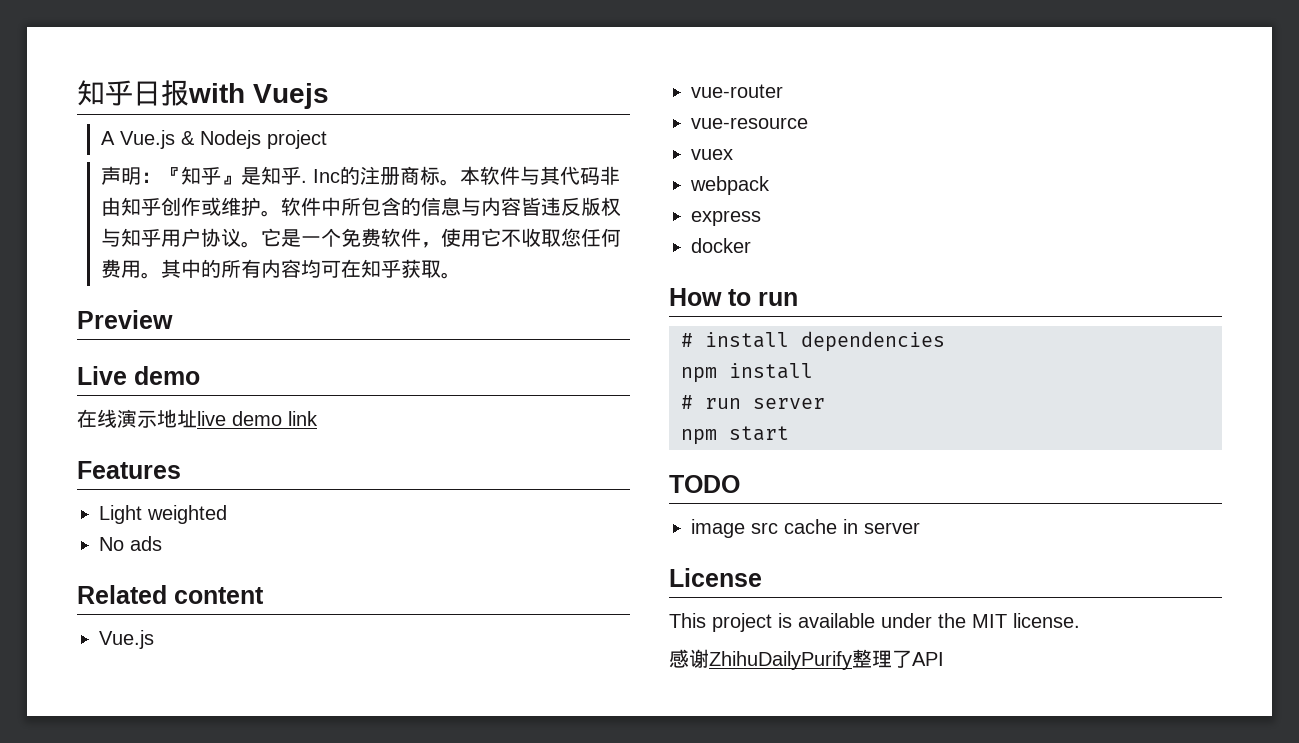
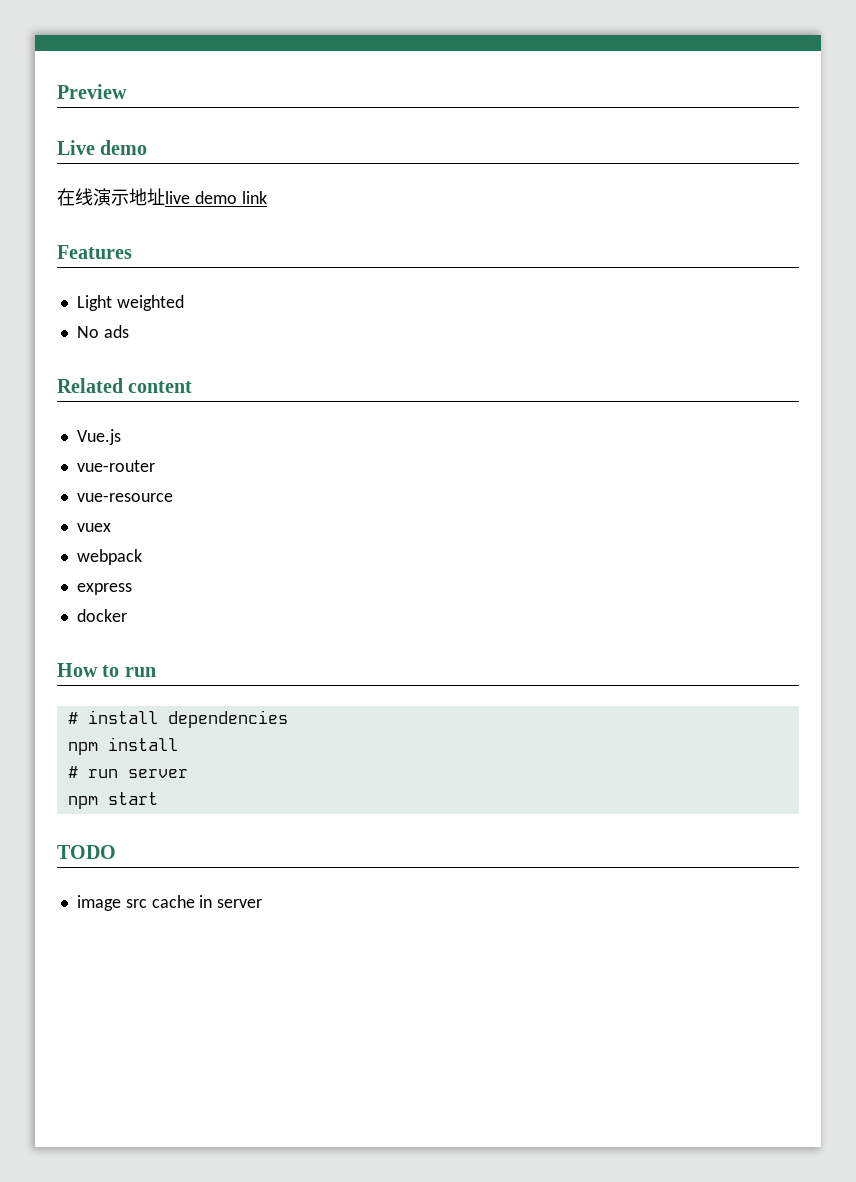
[77,80,329,109] [101,130,328,149] [101,166,621,186] [101,197,622,217] [101,228,622,248] [101,259,462,279] 知乎日报with Vuejs // A Vue.js & Nodejs project // 声明：『知乎』是知乎. Inc的注册商标。本软件与其代码非由知乎创作或维护。软件中所包含的信息与内容皆违反版权与知乎用户协议。它是一个免费软件，使用它不收取您任何费用。其中的所有内容均可在知乎获取。 // -> (57, 91) none
[669,568,762,587] [669,613,1080,632] [669,649,944,670] // License // This project is available under the MIT license. // 感谢ZhihuDailyPurify整理了API -> (263, 903) none

